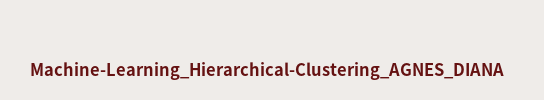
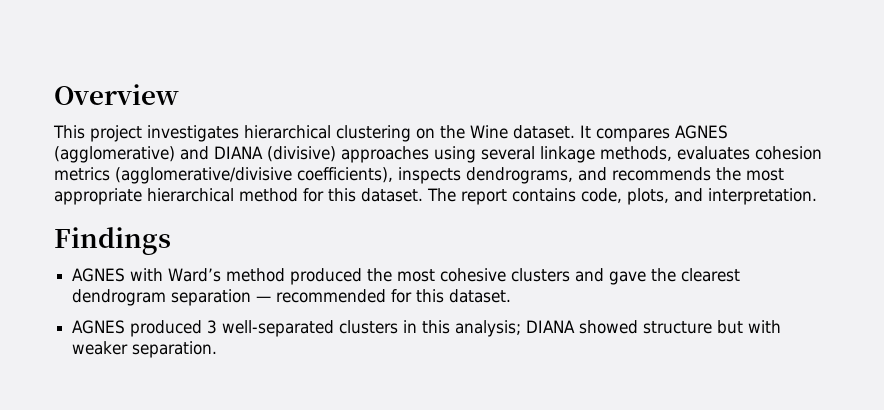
[30,62,504,80] Machine-Learning_Hierarchical-Clustering_AGNES_DIANA -> [54,84,179,105] [53,125,728,142] [54,146,822,163] [54,167,784,184] [54,188,817,205] [54,227,171,255] [72,268,741,285] [72,289,512,306] [72,320,782,337] [72,341,218,358] Overview // This project investigates hierarchical clustering on the Wine dataset. It compares AGNES (agglomerative) and DIANA (divisive) approaches using several linkage methods, evaluates cohesion metrics (agglomerative/divisive coefficients), inspects dendrograms, and recommends the most appropriate hierarchical method for this dataset. The report contains code, plots, and interpretation. // Findings // AGNES with Ward’s method produced the most cohesive clusters and gave the clearest dendrogram separation — recommended for this dataset. // AGNES produced 3 well-separated clusters in this analysis; DIANA showed structure but with weaker separation.

